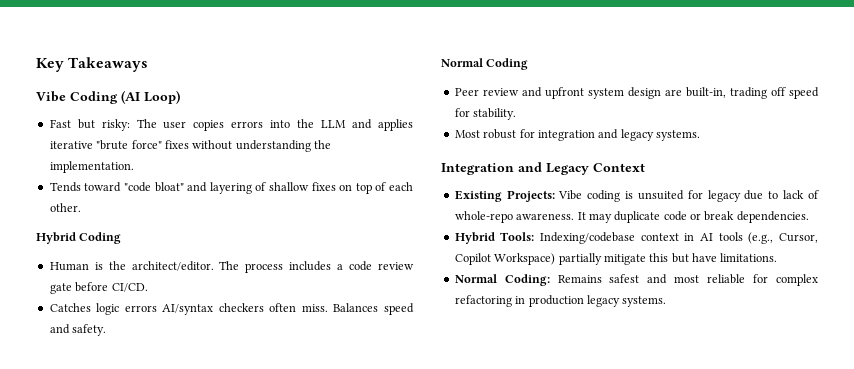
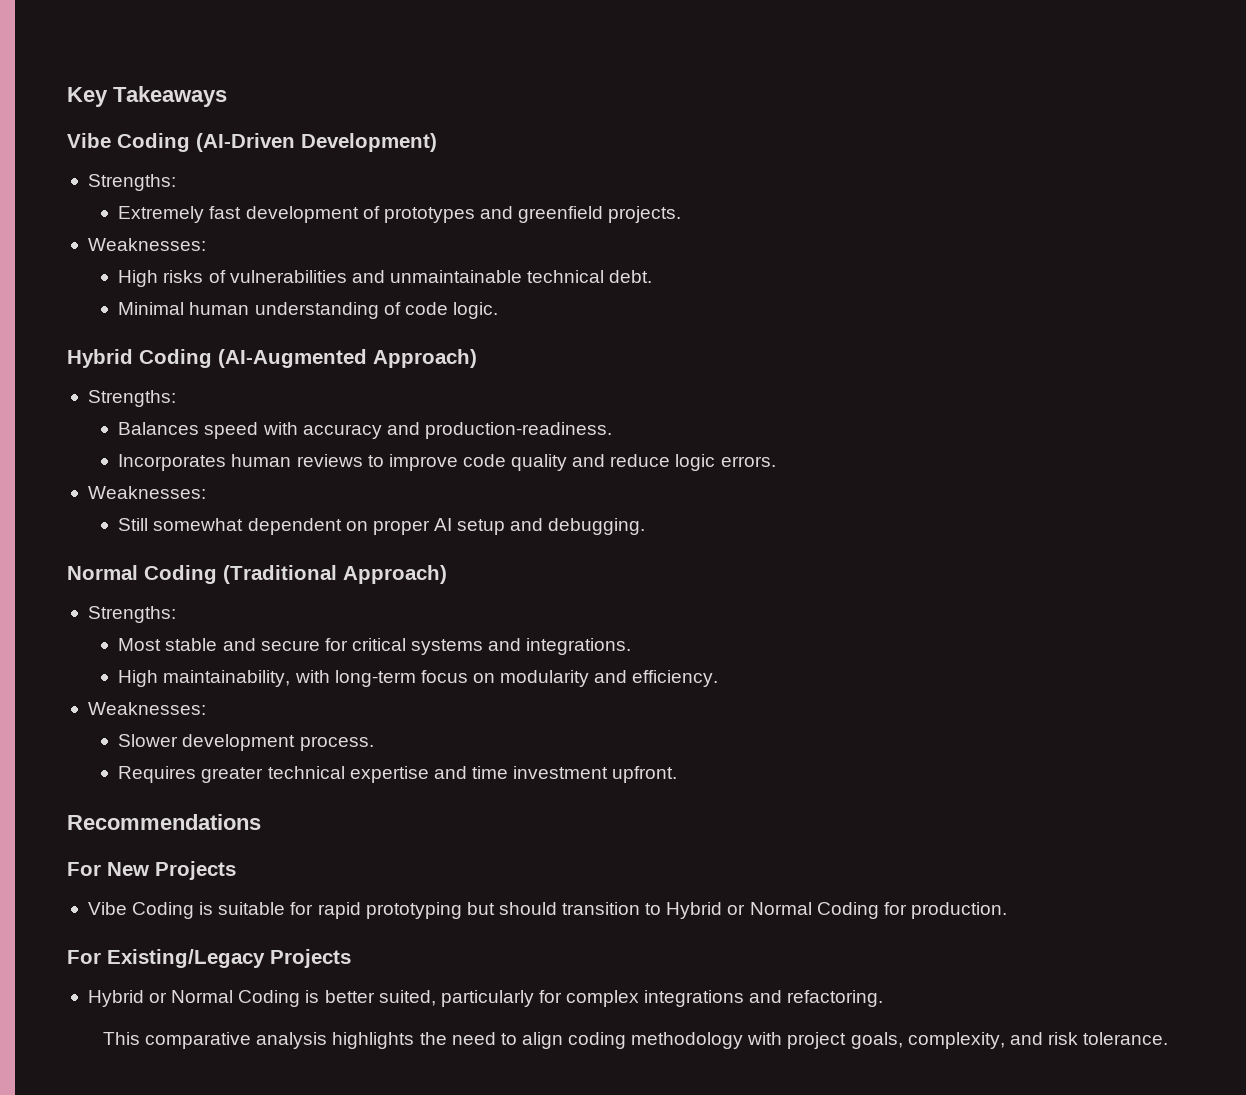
[121,90,180,104] [49,119,414,131] [49,140,331,152] [49,161,134,173] [49,182,414,194] [49,203,81,212] [36,232,122,244] [49,261,415,273] [49,282,148,294] [49,303,414,315] [49,324,107,336] [441,58,529,70] [454,87,819,99] [454,108,517,120] [454,129,700,141] [441,162,645,175] [454,190,819,202] [454,211,809,223] [454,232,818,244] [454,253,778,265] [454,274,818,286] [454,295,667,307] (AI Loop) // Fast but risky: The user copies errors into the LLM and applies iterative "brute force" fixes without understanding the implementation. // Tends toward "code bloat" and layering of shallow fixes on top of each other. // Hybrid Coding // Human is the architect/editor. The process includes a code review gate before CI/CD. // Catches logic errors AI/syntax checkers often miss. Balances speed and safety. // Normal Coding // Peer review and upfront system design are built-in, trading off speed for stability. // Most robust for integration and legacy systems. // Integration and Legacy Context // Existing Projects: Vibe coding is unsuited for legacy due to lack of whole-repo awareness. It may duplicate code or break dependencies. // Hybrid Tools: Indexing/codebase context in AI tools (e.g., Cursor, Copilot Workspace) partially mitigate this but have limitations. // Normal Coding: Remains safest and most reliable for complex refactoring in production legacy systems. -> [196,133,437,152] [87,174,176,191] [118,206,682,223] [87,238,206,251] [118,270,653,287] [118,302,498,319] [67,349,477,368] [87,390,176,407] [118,422,612,439] [118,454,776,471] [87,486,206,499] [118,518,646,535] [67,565,447,584] [87,606,176,623] [118,638,632,655] [118,670,719,687] [87,702,206,715] [118,734,374,751] [118,766,678,783] [67,814,261,830] [67,861,236,880] [87,902,1007,919] [67,949,351,968] [87,990,884,1007] [103,1032,1169,1049] (AI-Driven Development) // Strengths: // Extremely fast development of prototypes and greenfield projects. // Weaknesses: // High risks of vulnerabilities and unmaintainable technical debt. // Minimal human understanding of code logic. // Hybrid Coding (AI-Augmented Approach) // Strengths: // Balances speed with accuracy and production-readiness. // Incorporates human reviews to improve code quality and reduce logic errors. // Weaknesses: // Still somewhat dependent on proper AI setup and debugging. // Normal Coding (Traditional Approach) // Strengths: // Most stable and secure for critical systems and integrations. // High maintainability, with long-term focus on modularity and efficiency. // Weaknesses: // Slower development process. // Requires greater technical expertise and time investment upfront. // Recommendations // For New Projects // Vibe Coding is suitable for rapid prototyping but should transition to Hybrid or Normal Coding for production. // For Existing/Legacy Projects // Hybrid or Normal Coding is better suited, particularly for complex integrations and refactoring. // This comparative analysis highlights the need to align coding methodology with project goals, complexity, and risk tolerance.

